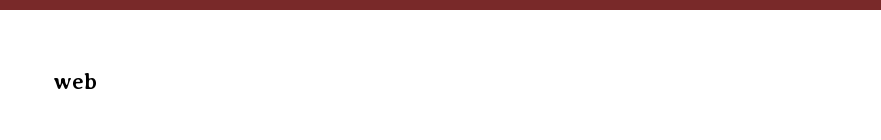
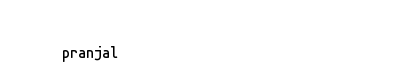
[54,73,97,89] web -> [62,46,118,62] pranjal

